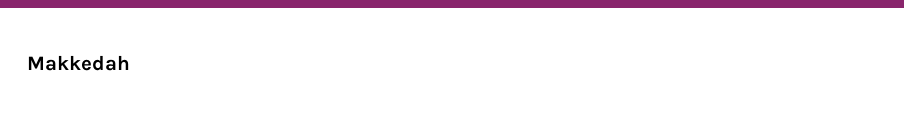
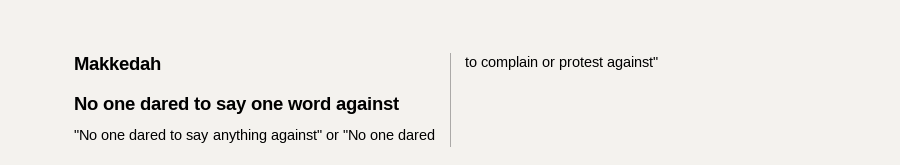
(130, 63) none -> [74,97,399,114] [74,129,435,143] [465,56,658,70] // No one dared to say one word against // "No one dared to say anything against" or "No one dared to complain or protest against"

